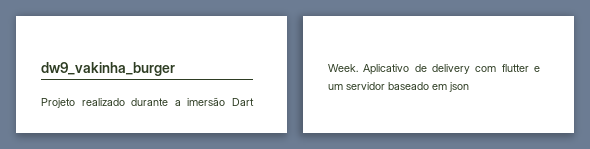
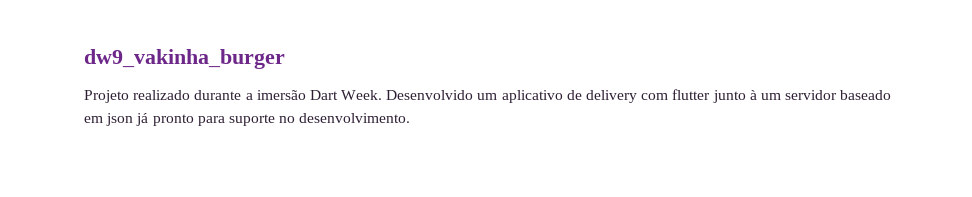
[363,64,410,75] Aplicativo -> [386,90,563,103] Desenvolvido um aplicativo
[534,66,540,72] e -> [712,90,757,103] junto à
(469, 87) none -> [136,113,411,126] já pronto para suporte no desenvolvimento.

